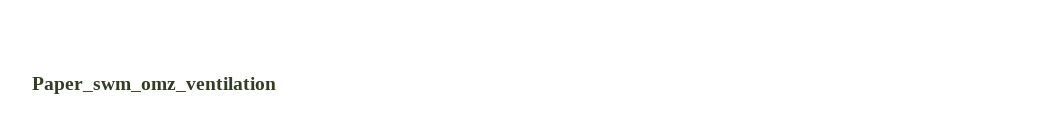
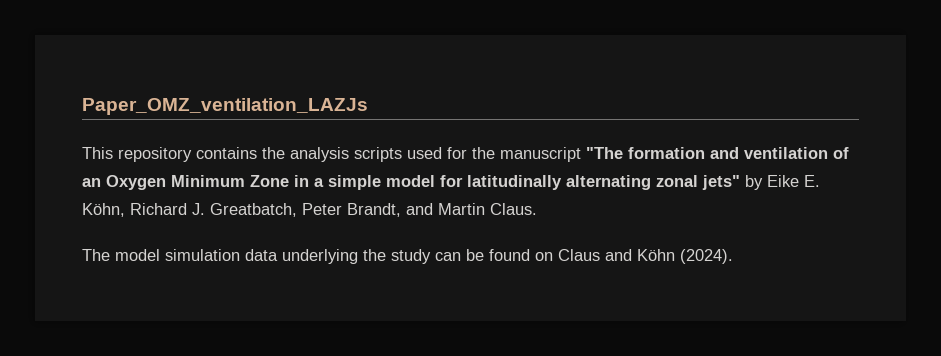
[32,77,276,94] Paper_swm_omz_ventilation -> [82,98,368,115] [82,147,849,162] [82,175,820,190] [82,203,537,217] [82,249,733,264] Paper_OMZ_ventilation_LAZJs // This repository contains the analysis scripts used for the manuscript "The formation and ventilation of an Oxygen Minimum Zone in a simple model for latitudinally alternating zonal jets" by Eike E. Köhn, Richard J. Greatbatch, Peter Brandt, and Martin Claus. // The model simulation data underlying the study can be found on Claus and Köhn (2024).

